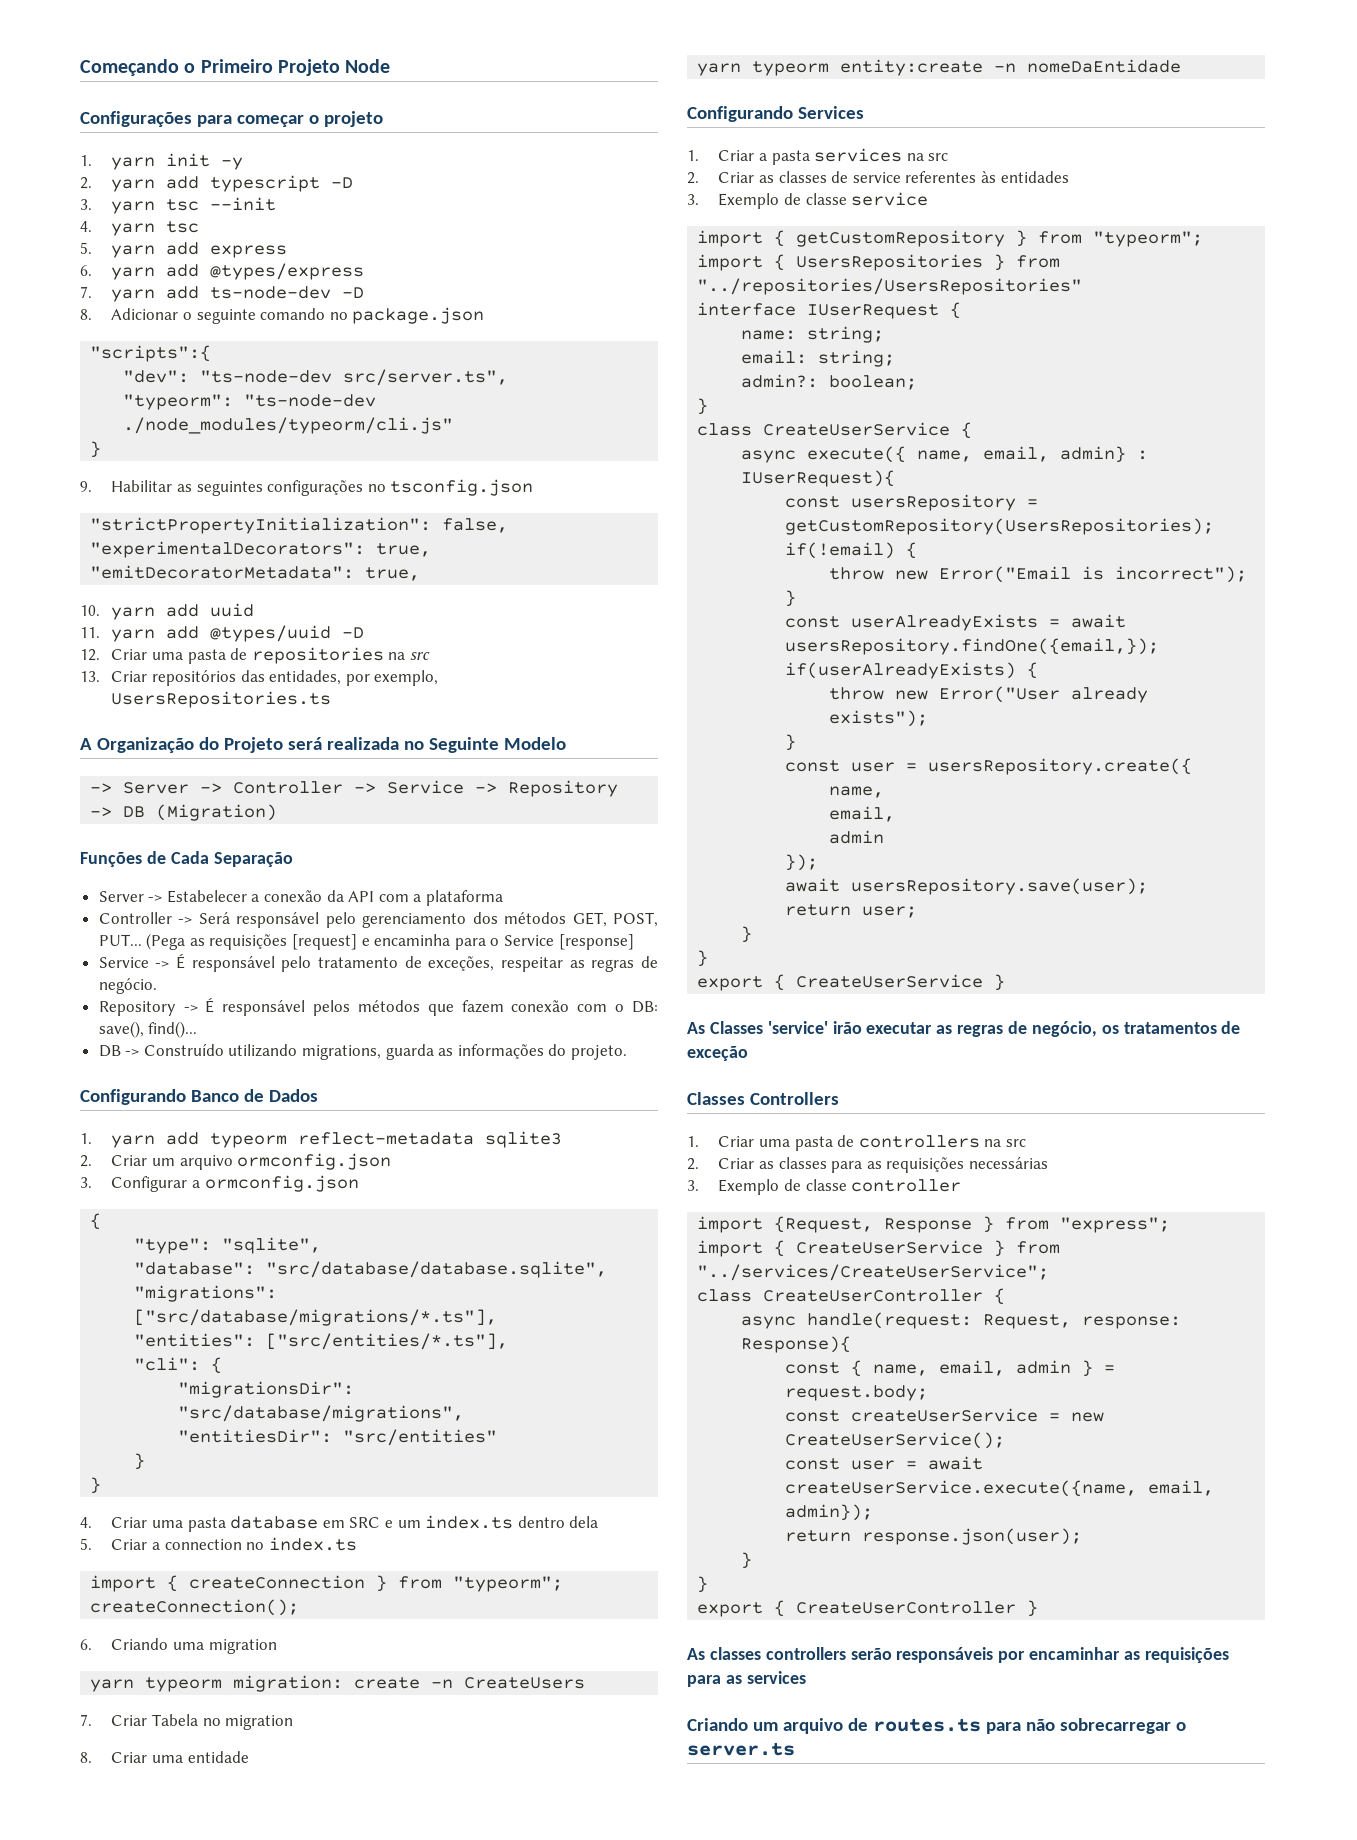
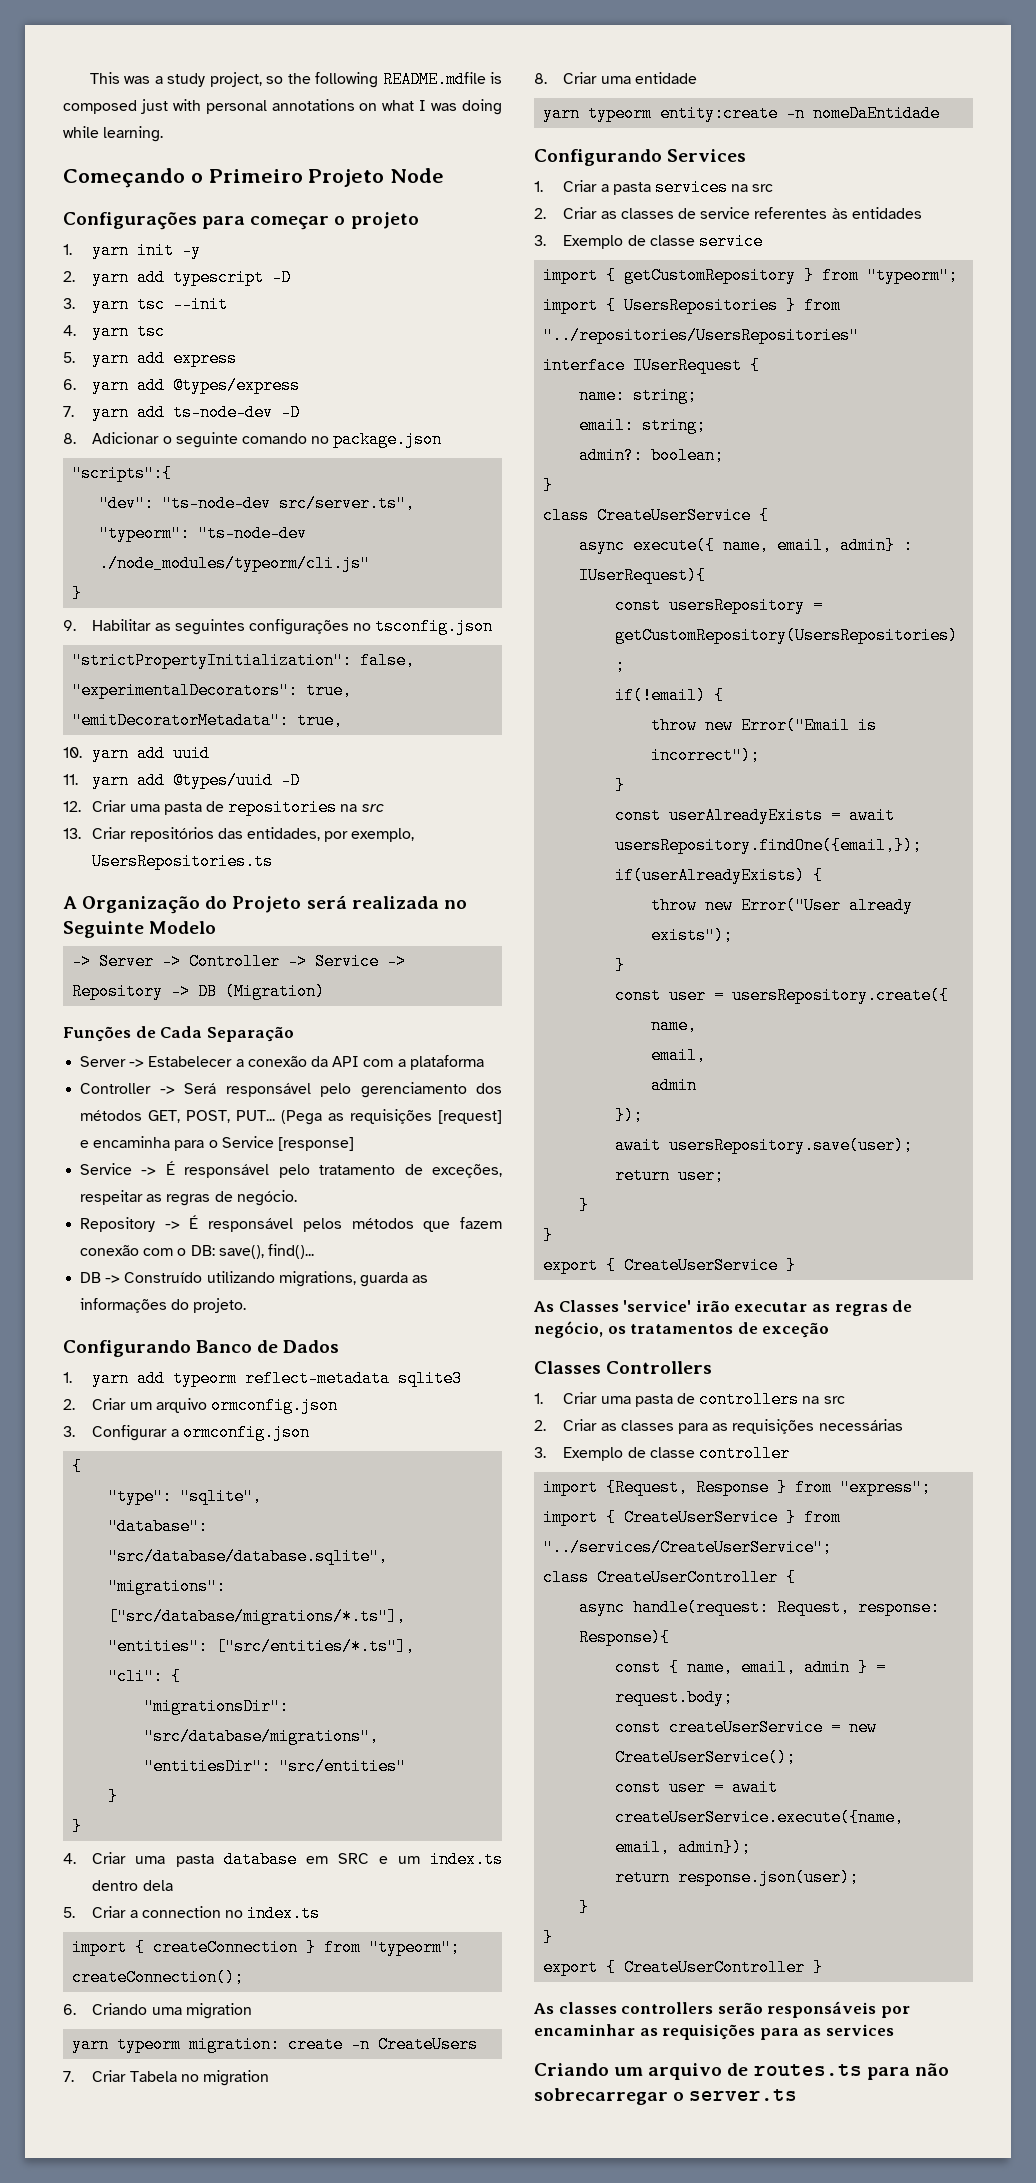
(80, 67) none -> [89,71,502,88] [63,99,503,115] [63,126,164,142] This was a study project, so the following README.mdfile is composed just with personal annotations on what I was doing while learning. //

